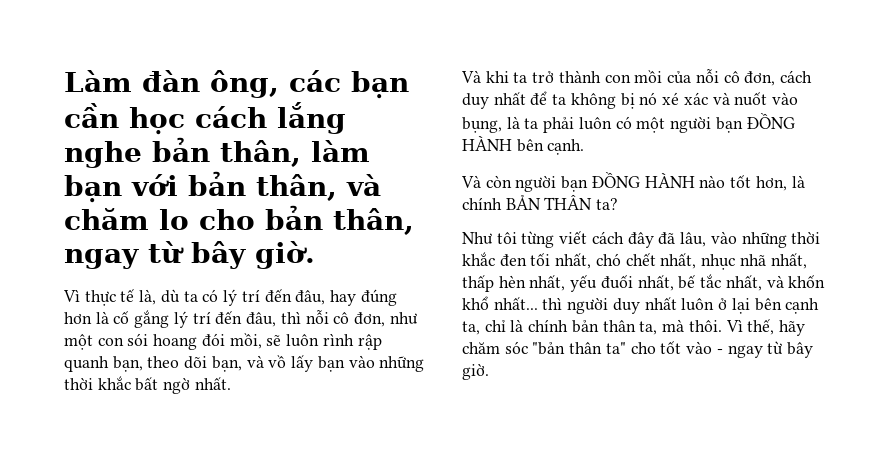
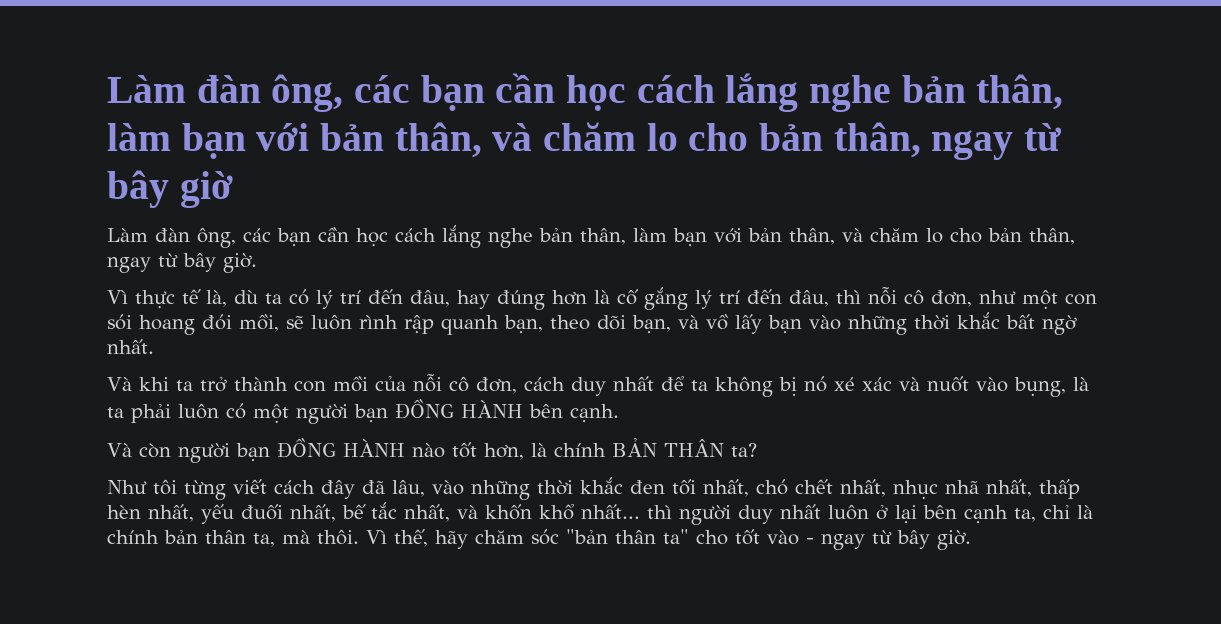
(246, 255) none -> [179,171,233,208] [107,225,1075,248] [107,252,216,273] giờ // Làm đàn ông, các bạn cần học cách lắng nghe bản thân, làm bạn với bản thân, và chăm lo cho bản thân, ngay từ bây

